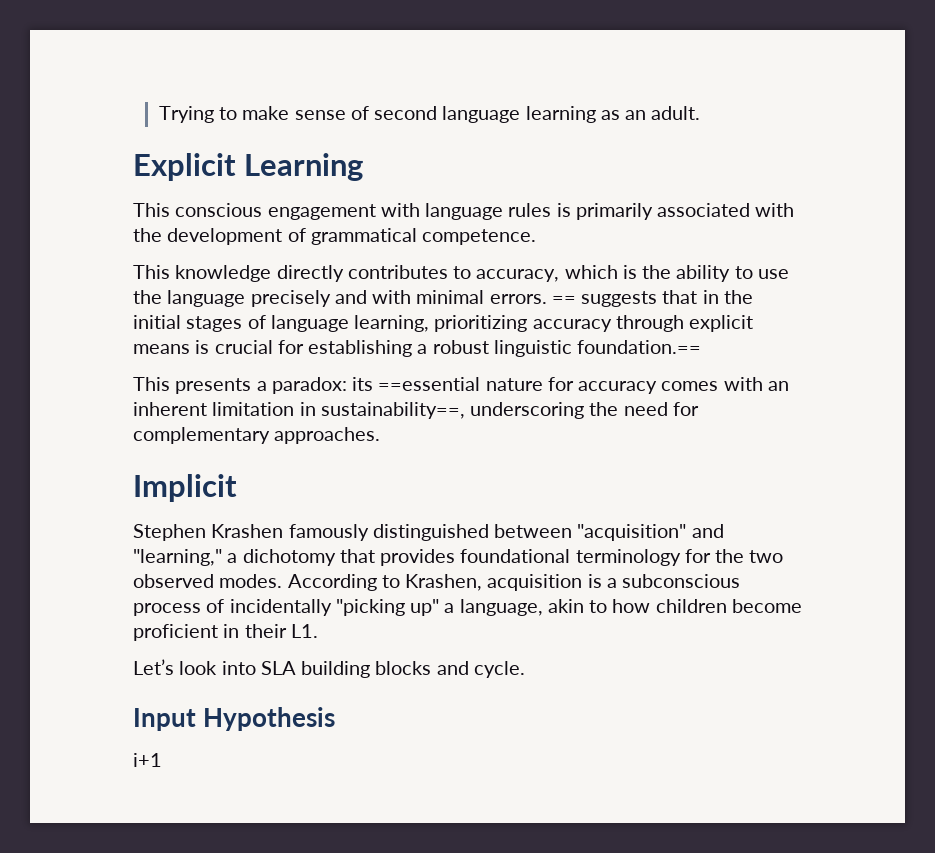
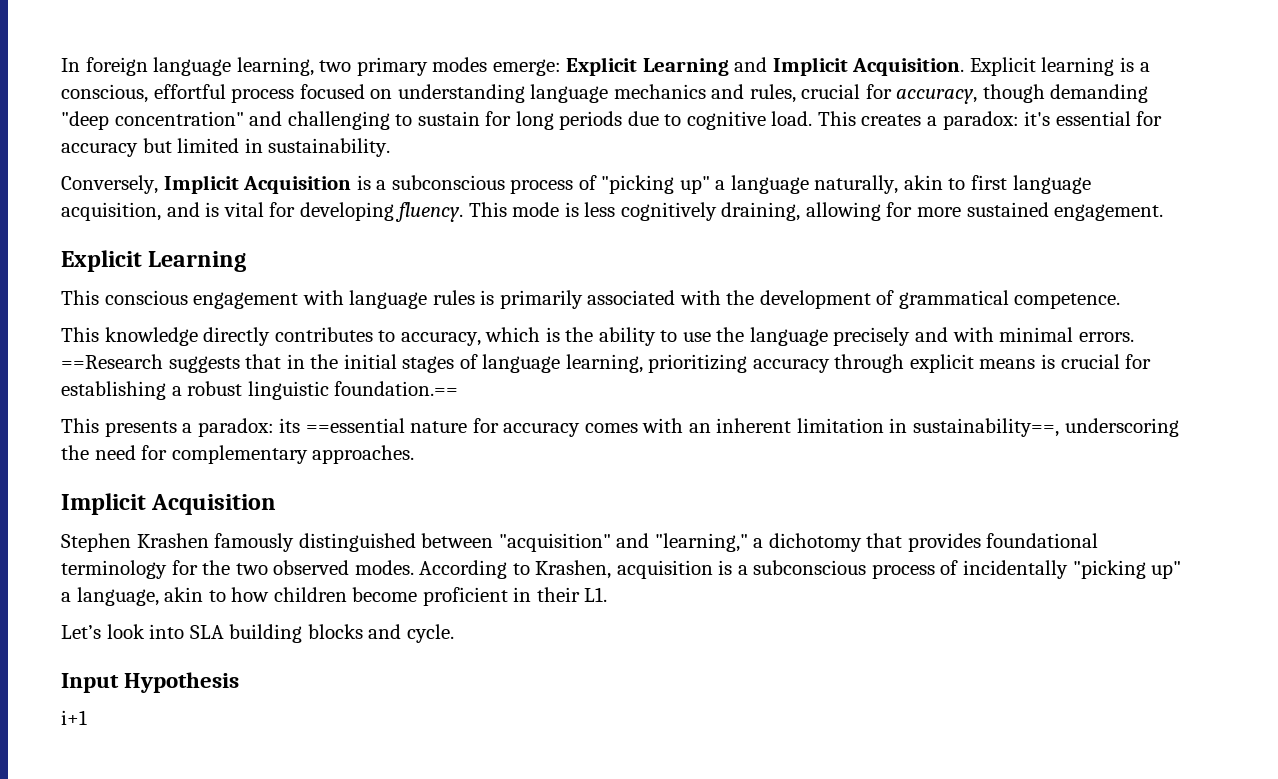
[158,106,701,123] Trying to make sense of second language learning as an adult. -> [61,57,1150,76] [61,84,1149,104] [61,111,1163,130] [61,138,391,157] [61,175,1091,194] [61,202,1164,222] In foreign language learning, two primary modes emerge: Explicit Learning and Implicit Acquisition. Explicit learning is a conscious, effortful process focused on understanding language mechanics and rules, crucial for accuracy, though demanding "deep concentration" and challenging to sustain for long periods due to cognitive load. This creates a paradox: it's essential for accuracy but limited in sustainability. // Conversely, Implicit Acquisition is a subconscious process of "picking up" a language naturally, akin to first language acquisition, and is vital for developing fluency. This mode is less cognitively draining, allowing for more sustained engagement.
[551,296,576,304] == -> [61,354,163,369] ==Research
(237, 488) none -> [151,494,277,515] Acquisition

